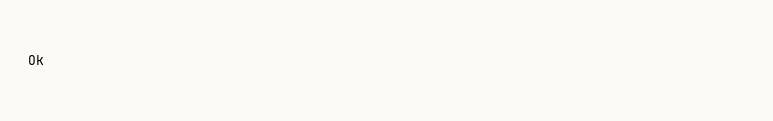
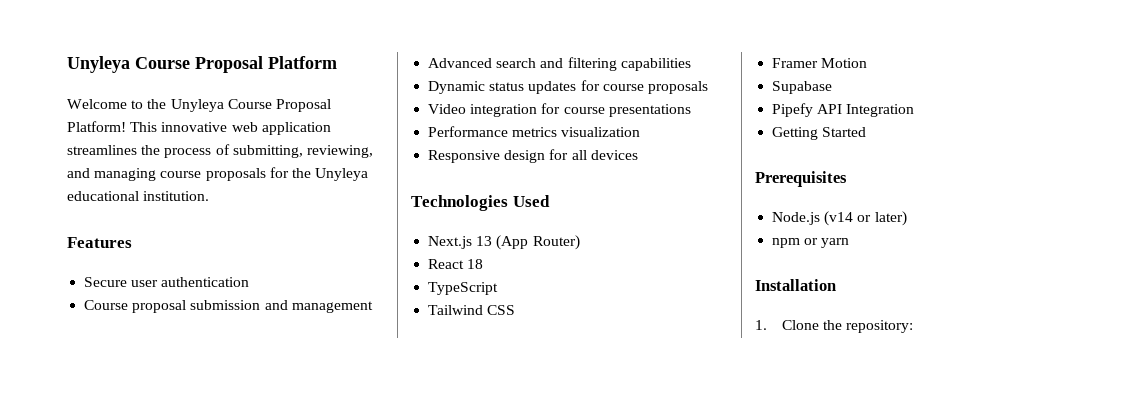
[28,55,44,65] Ok -> [67,56,337,73] [67,99,331,112] [67,121,331,135] [67,144,373,158] [67,167,369,181] [67,191,210,201] [67,237,132,248] [84,277,250,287] [84,300,373,313] [428,57,691,71] [428,80,708,94] [428,103,691,117] [428,126,641,137] [428,149,638,163] [411,195,550,211] [428,235,580,250] [428,259,484,269] [428,282,499,295] [428,305,516,315] [772,58,868,68] [772,81,833,94] [772,103,915,117] [772,127,867,140] [755,171,847,187] [772,211,907,226] [772,238,850,248] [755,279,836,291] [755,320,914,333] Unyleya Course Proposal Platform // Welcome to the Unyleya Course Proposal Platform! This innovative web application streamlines the process of submitting, reviewing, and managing course proposals for the Unyleya educational institution. // Features // Secure user authentication // Course proposal submission and management // Advanced search and filtering capabilities // Dynamic status updates for course proposals // Video integration for course presentations // Performance metrics visualization // Responsive design for all devices // Technologies Used // Next.js 13 (App Router) // React 18 // TypeScript // Tailwind CSS // Framer Motion // Supabase // Pipefy API Integration // Getting Started // Prerequisites // Node.js (v14 or later) // npm or yarn // Installation // 1. Clone the repository:

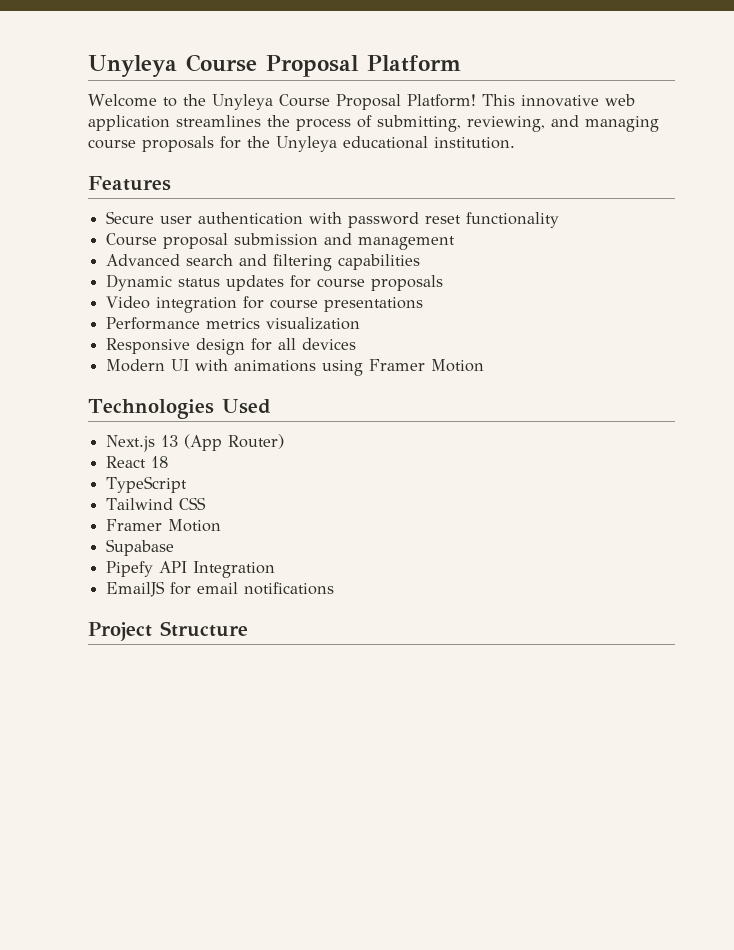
(250, 282) none -> [309,212,560,228] with password reset functionality
(638, 155) none -> [106,359,485,376] // Modern UI with animations using Framer Motion
[772,127,867,140] [755,171,847,187] [772,211,907,226] [772,238,850,248] [755,279,836,291] [755,320,914,333] Getting Started // Prerequisites // Node.js (v14 or later) // npm or yarn // Installation // 1. Clone the repository: -> [106,581,335,597] [88,621,248,641] EmailJS for email notifications // Project Structure

